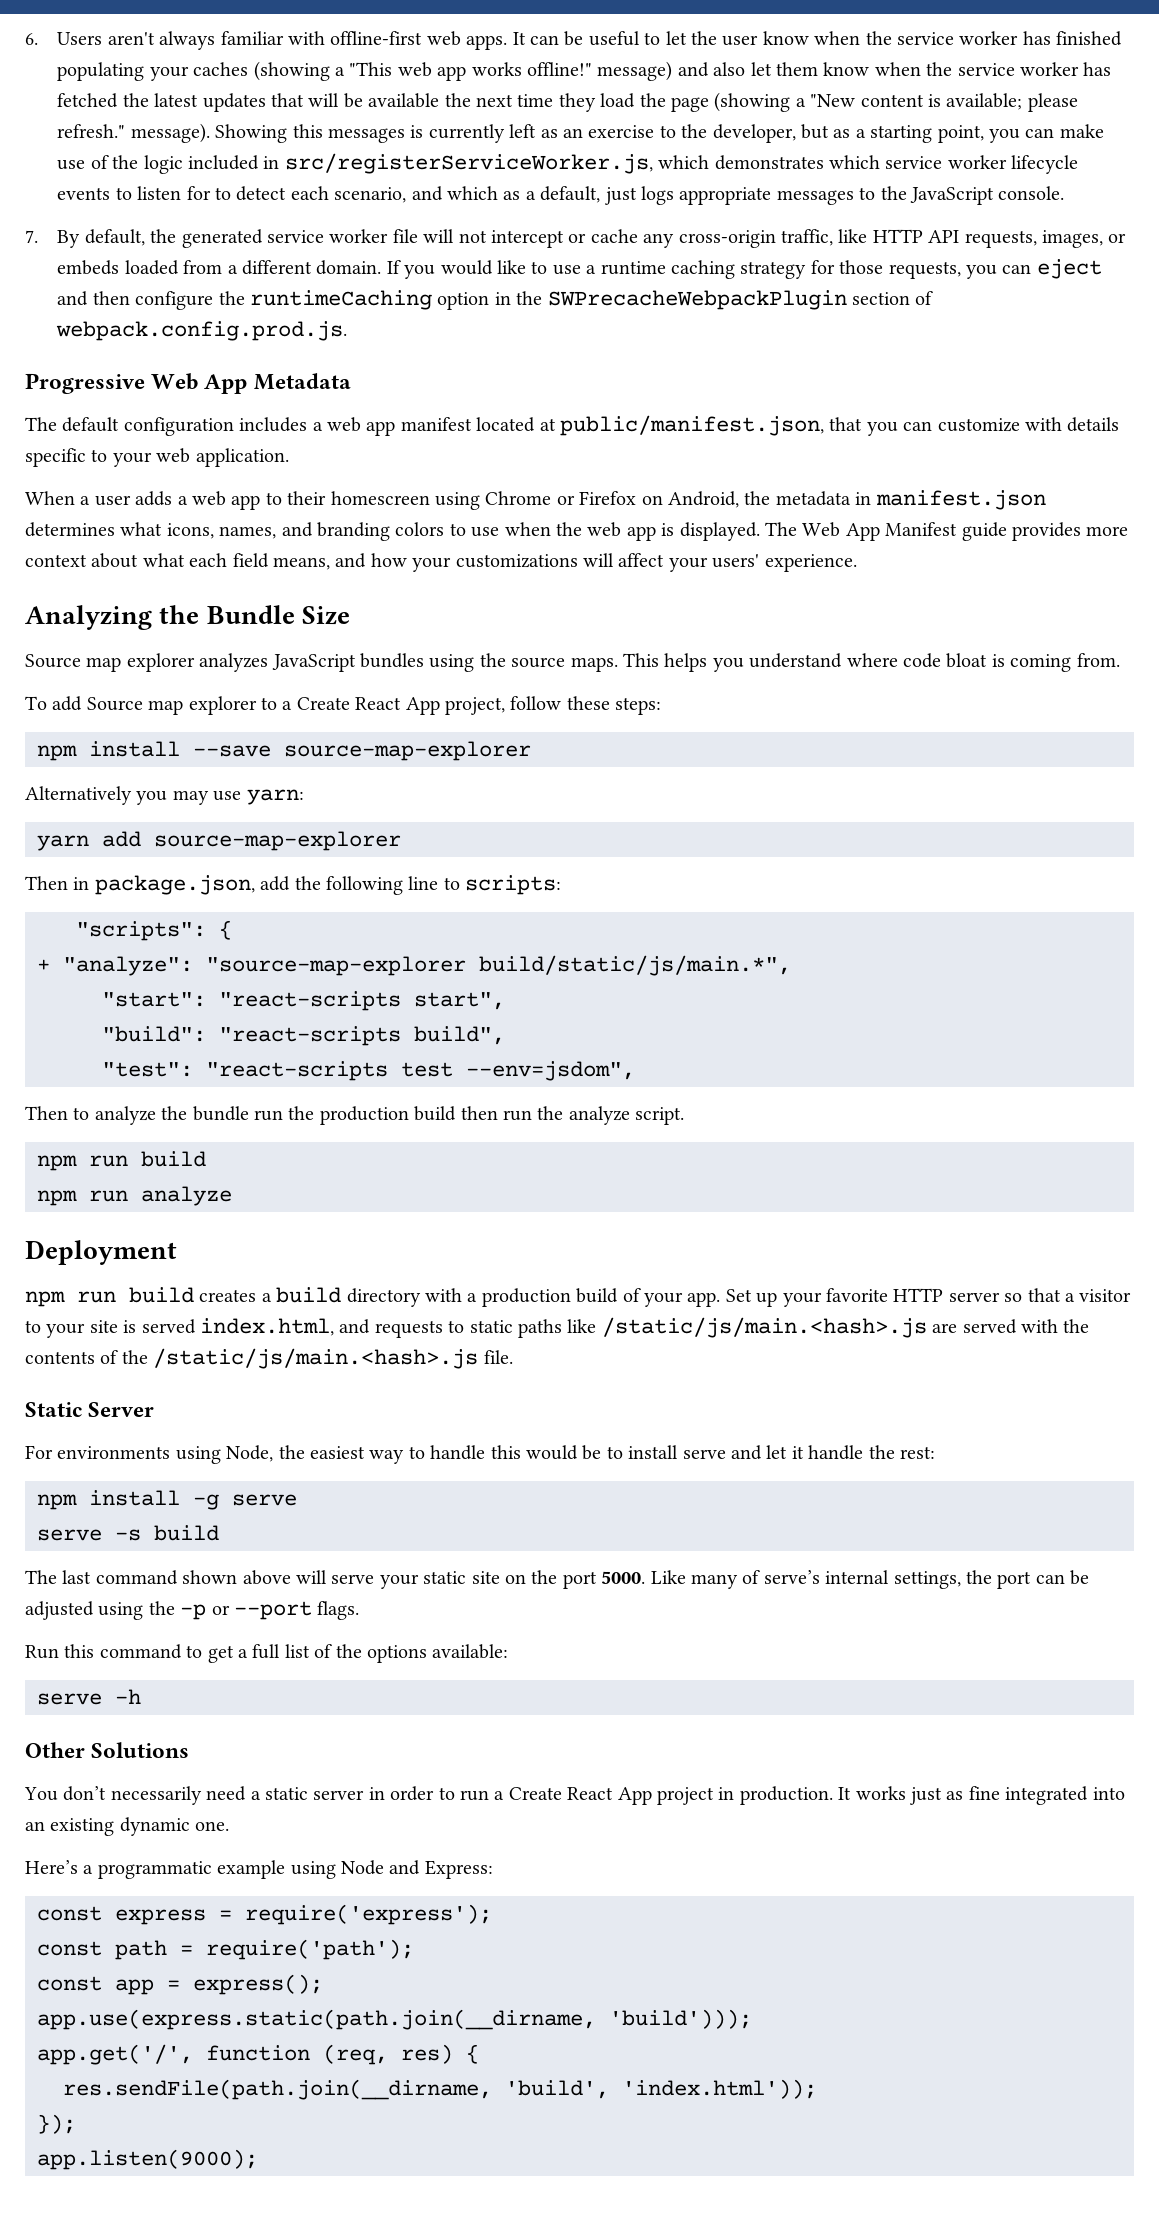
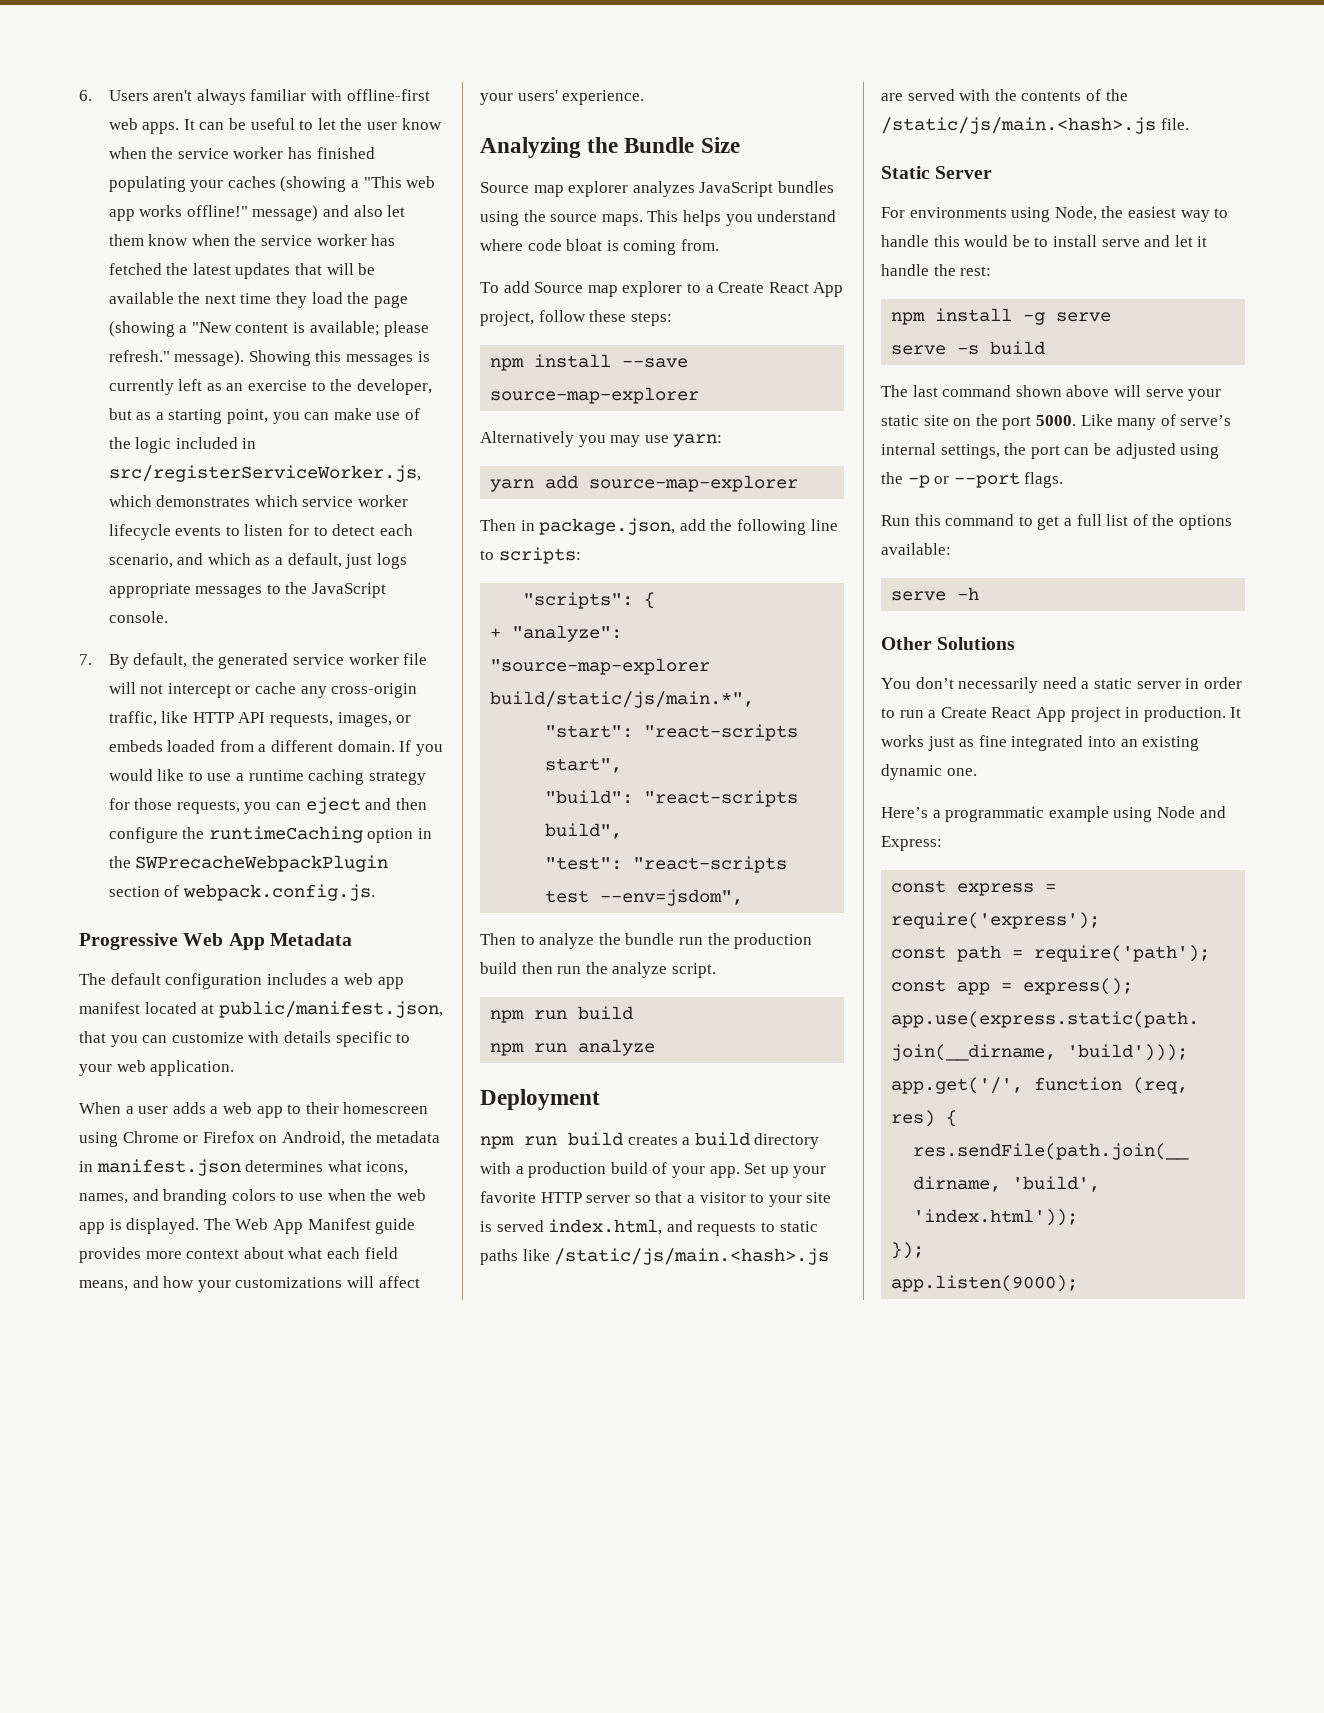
[56,321,348,341] webpack.config.prod.js. -> [182,884,375,901] webpack.config.js.

